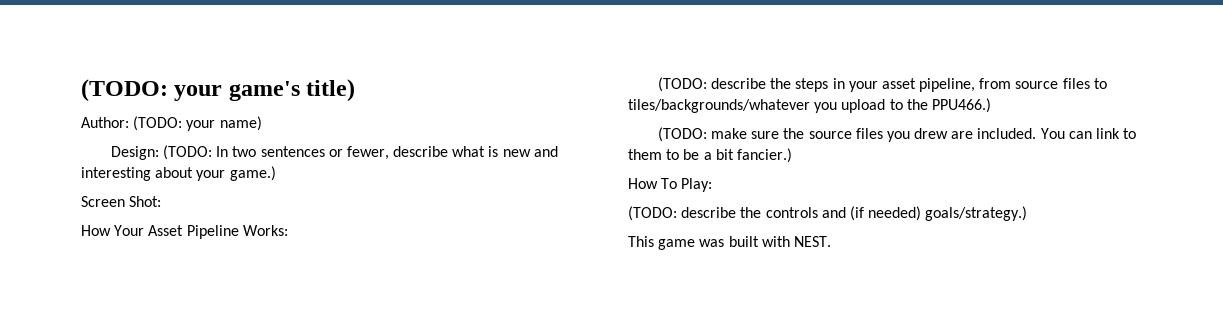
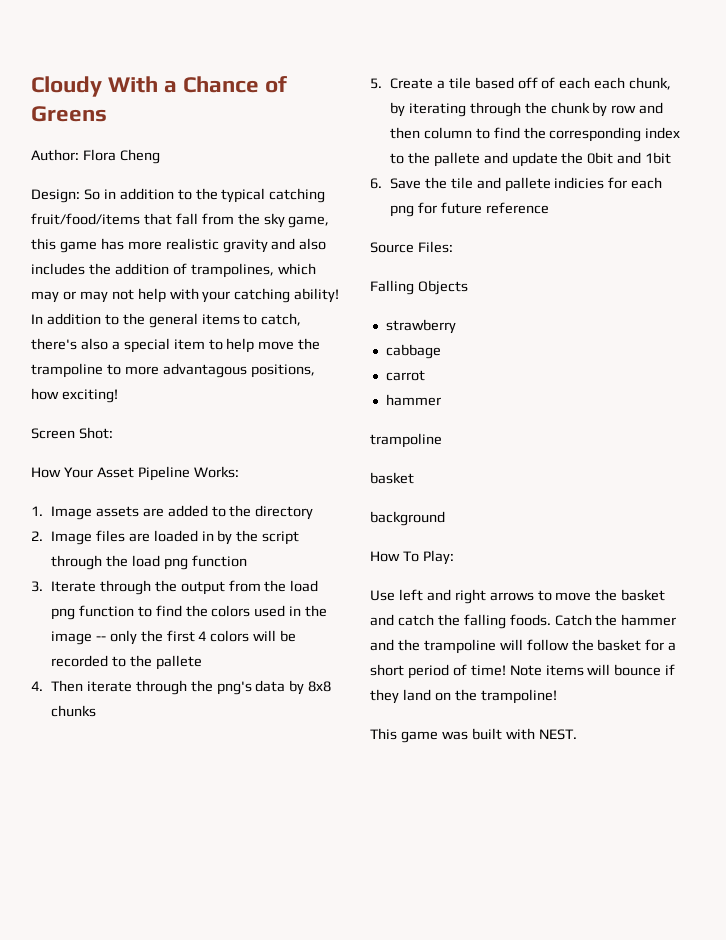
[81,79,356,102] [81,116,262,131] [110,145,558,160] [81,166,276,181] (TODO: your game's title) // Author: (TODO: your name) // Design: (TODO: In two sentences or fewer, describe what is new and interesting about your game.) -> [31,76,288,97] [31,106,107,122] [31,149,160,164] [31,188,326,203] [31,213,330,228] [31,238,327,253] [31,263,316,278] [31,288,340,303] [31,313,302,328] [31,338,321,353] [31,363,315,378] [31,388,118,403] Cloudy With a Chance of Greens // Author: Flora Cheng // Design: So in addition to the typical catching fruit/food/items that fall from the sky game, this game has more realistic gravity and also includes the addition of trampolines, which may or may not help with your catching ability! In addition to the general items to catch, there's also a special item to help move the trampoline to more advantagous positions, how exciting!
[657,77,1107,92] [628,98,991,113] [657,127,1137,142] [628,148,792,163] [628,178,713,192] [628,206,1028,221] (TODO: describe the steps in your asset pipeline, from source files to tiles/backgrounds/whatever you upload to the PPU466.) // (TODO: make sure the source files you drew are included. You can link to them to be a bit fancier.) // How To Play: // (TODO: describe the controls and (if needed) goals/strategy.) -> [31,505,314,520] [31,530,300,545] [50,555,247,570] [31,580,319,595] [50,605,328,620] [50,630,297,645] [50,655,202,670] [31,680,332,695] [50,705,96,717] [370,77,672,90] [389,102,664,117] [389,127,681,142] [389,152,672,167] [370,177,663,192] [389,202,549,217] [370,241,453,253] [370,280,468,295] [385,319,456,334] [385,344,441,359] [385,370,425,381] [385,394,441,406] [370,433,442,448] [370,472,414,484] [370,511,445,526] [370,550,454,565] [370,589,666,604] [370,614,677,629] [370,639,677,654] [370,664,676,679] [370,689,557,704] 1. Image assets are added to the directory // 2. Image files are loaded in by the script through the load png function // 3. Iterate through the output from the load png function to find the colors used in the image -- only the first 4 colors will be recorded to the pallete // 4. Then iterate through the png's data by 8x8 chunks // 5. Create a tile based off of each each chunk, by iterating through the chunk by row and then column to find the corresponding index to the pallete and update the 0bit and 1bit // 6. Save the tile and pallete indicies for each png for future reference // Source Files: // Falling Objects // strawberry // cabbage // carrot // hammer // trampoline // basket // background // How To Play: // Use left and right arrows to move the basket and catch the falling foods. Catch the hammer and the trampoline will follow the basket for a short period of time! Note items will bounce if they land on the trampoline!

